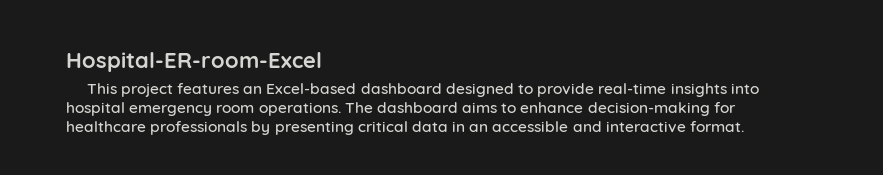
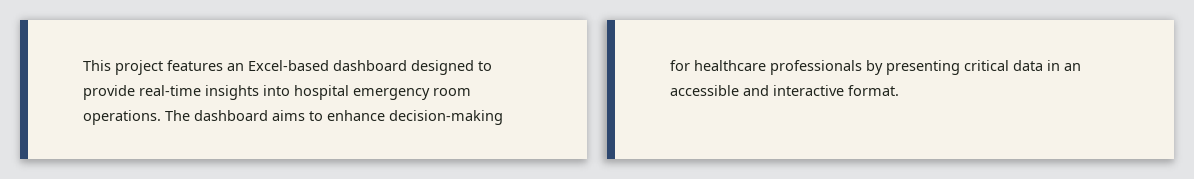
[66,52,322,72] Hospital-ER-room-Excel // -> (83, 65) none

